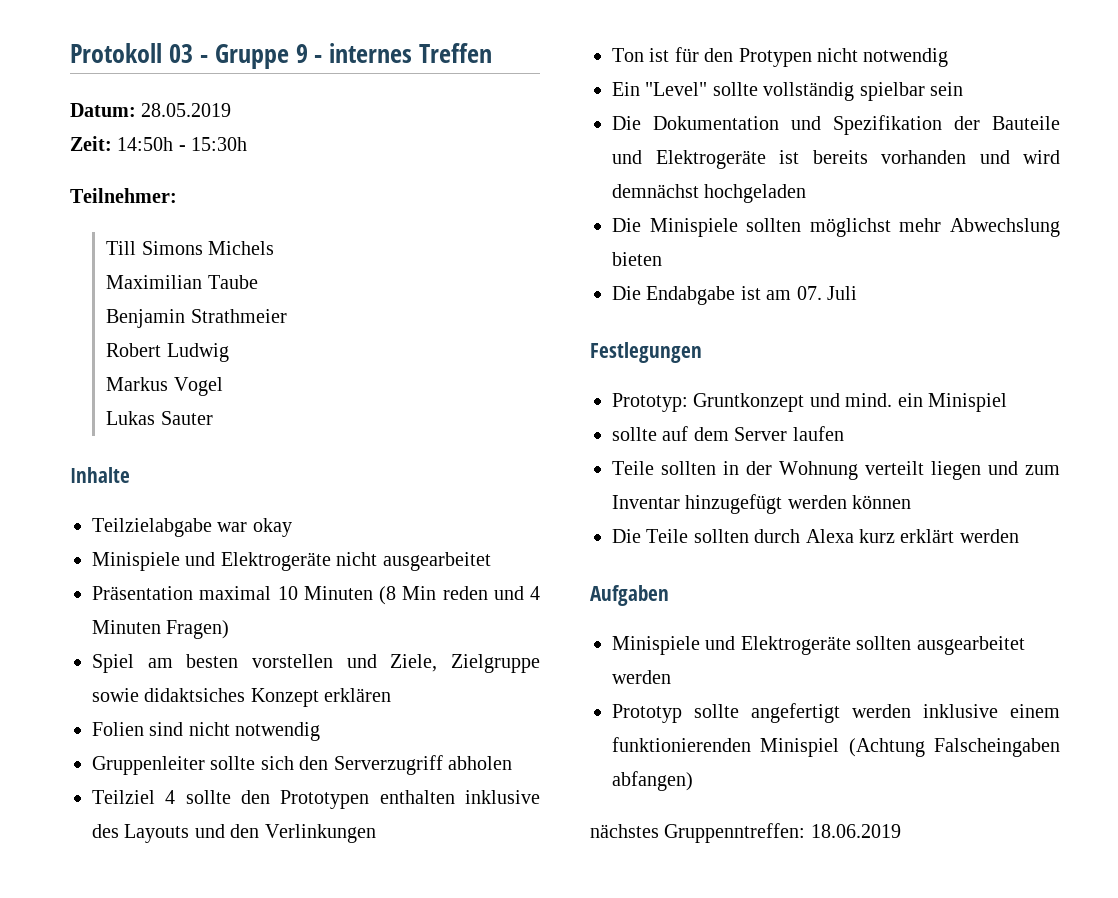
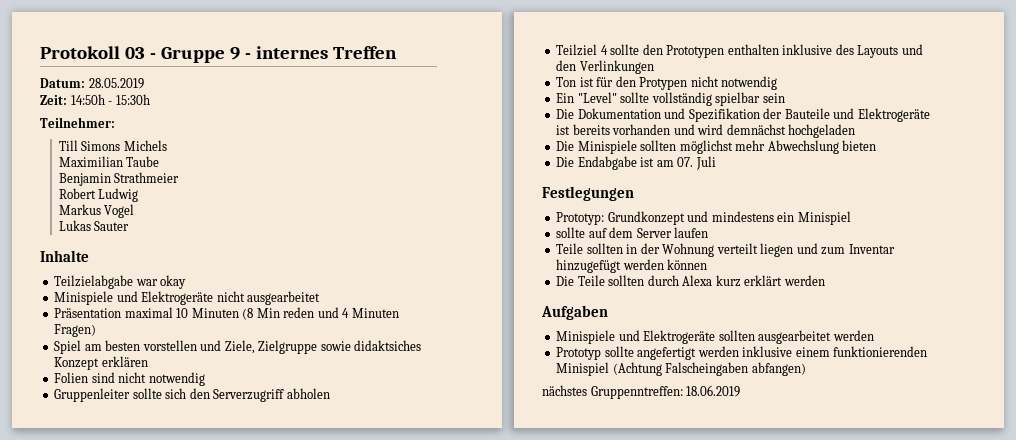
[693,393,893,412] Gruntkonzept und mind. -> [607,211,774,225] Grundkonzept und mindestens

